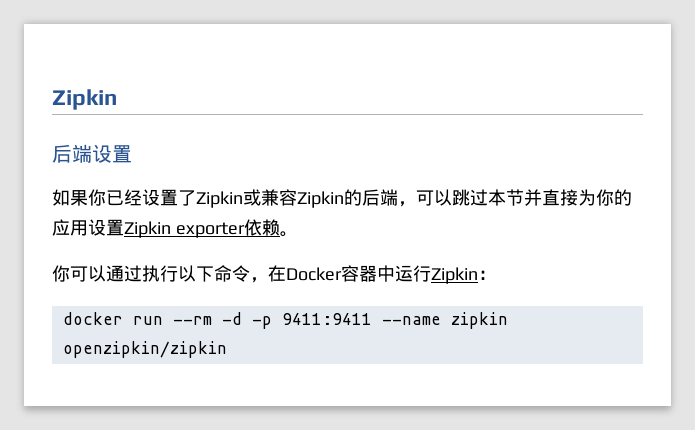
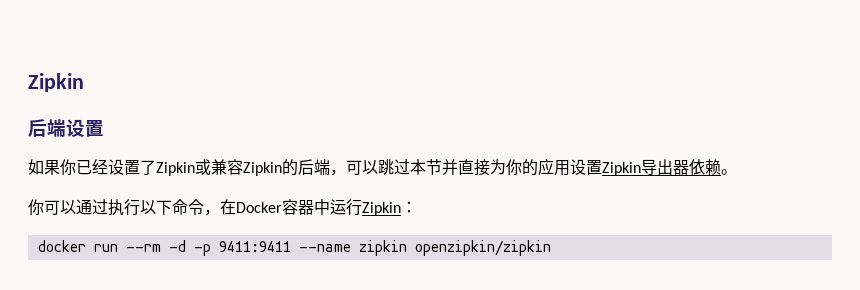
[175,222,245,238] exporter -> [641,159,689,175] 导出器

